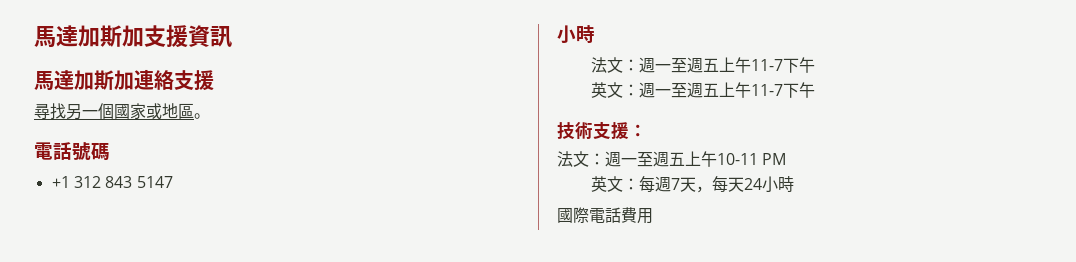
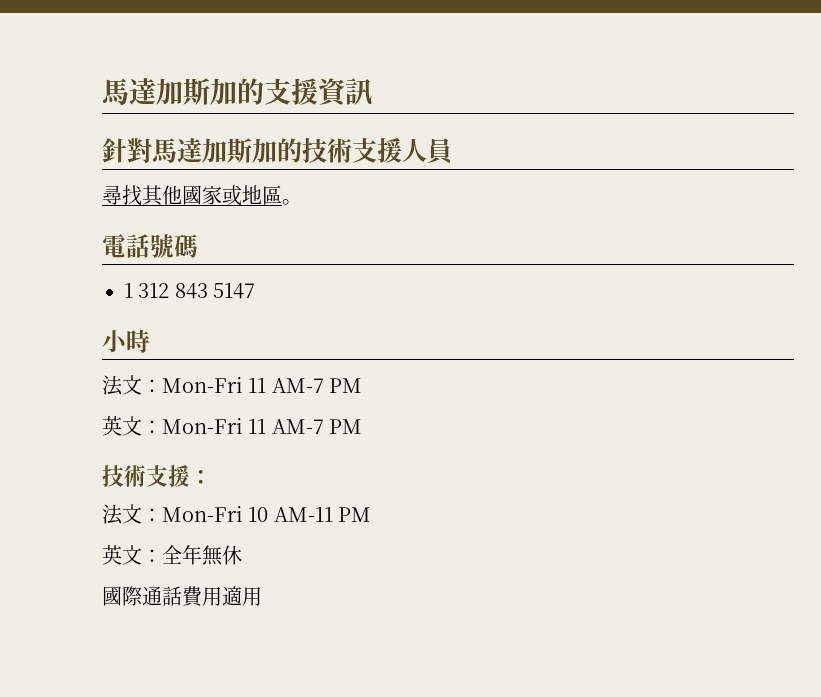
[34,25,144,48] 馬達加斯加 -> [102,78,264,105] 馬達加斯加的
[34,69,214,91] 馬達加斯加連絡支援 -> [102,137,452,164] 針對馬達加斯加的技術支援人員
[66,103,114,120] 另一個 -> [142,185,182,206] 其他
[51,176,70,188] +1 -> [124,283,133,298] 1
[639,57,816,73] [591,82,816,98] [557,121,647,140] [557,151,787,167] [591,176,795,193] [557,207,637,224] 週一至週五上午11-7下午 // 英文：週一至週五上午11-7下午 // 技術支援： // 法文：週一至週五上午10-11 PM // 英文：每週7天，每天24小時 // 國際電話費 -> [162,377,363,393] [102,416,363,436] [102,465,212,487] [102,504,372,525] [102,545,242,566] [102,586,242,607] Mon-Fri 11 AM-7 PM // 英文：Mon-Fri 11 AM-7 PM // 技術支援： // 法文：Mon-Fri 10 AM-11 PM // 英文：全年無休 // 國際通話費用適

